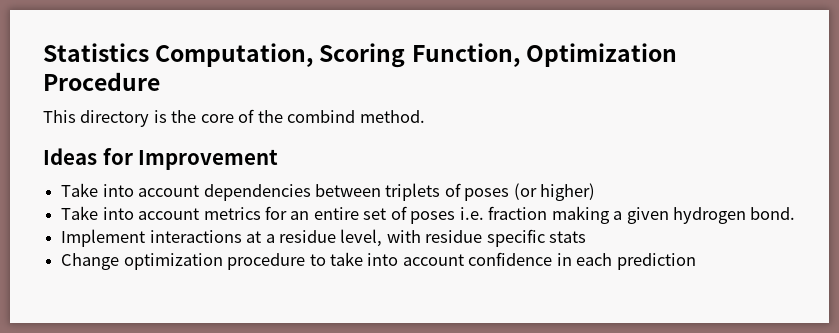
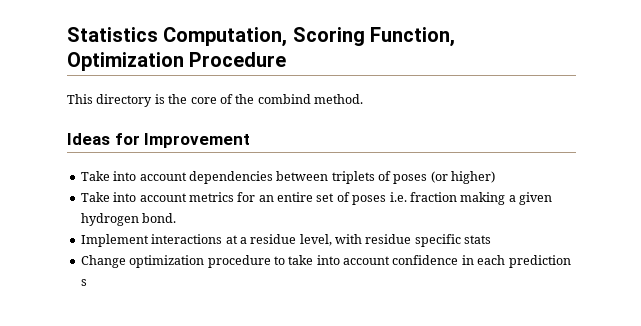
(696, 261) none -> [80,279,87,286] s

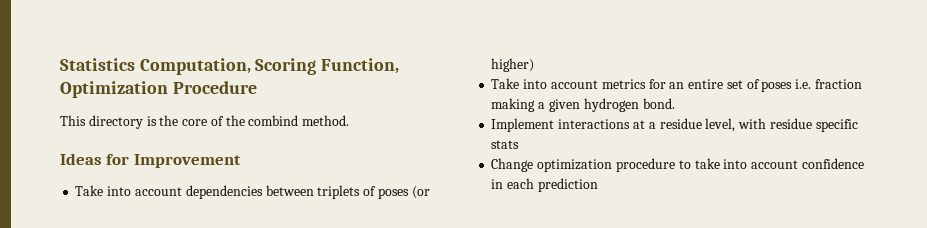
[80,279,87,286] s -> (598, 185) none

